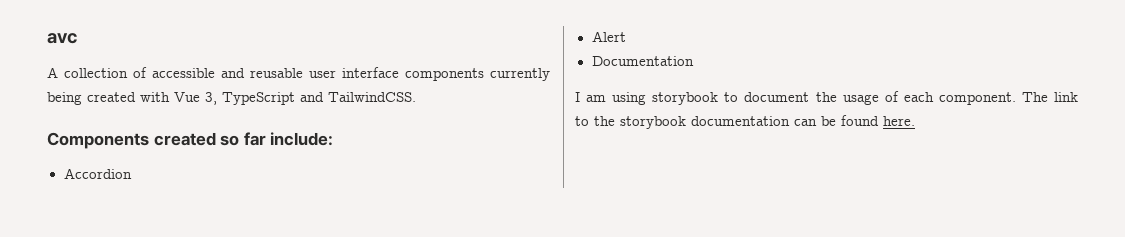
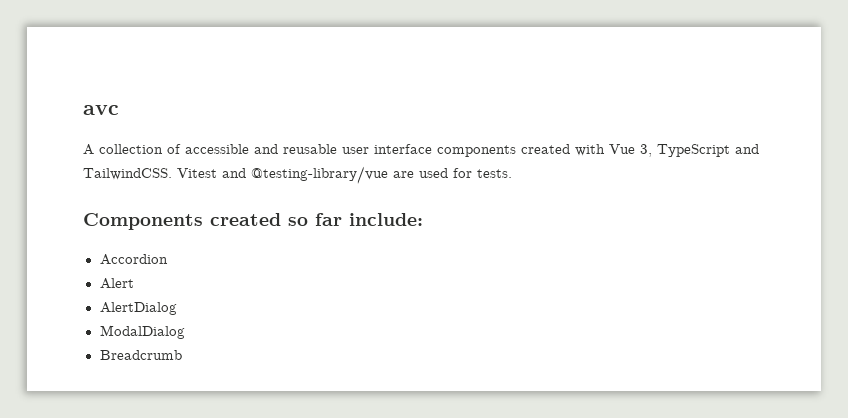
[490,68,550,81] [47,92,82,105] currently being -> (516, 151) none
(416, 97) none -> [177,166,512,184] Vitest and @testing-library/vue are used for tests.
[591,56,694,66] [575,91,1078,105] [575,115,915,129] Documentation // I am using storybook to document the usage of each component. The link to the storybook documentation can be found here. -> [99,302,177,315] [99,325,185,339] [99,350,182,360] AlertDialog // ModalDialog // Breadcrumb

